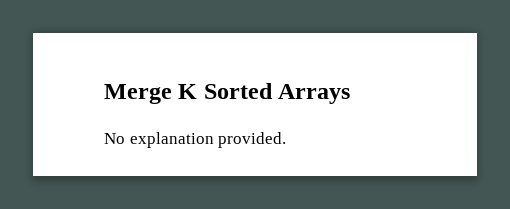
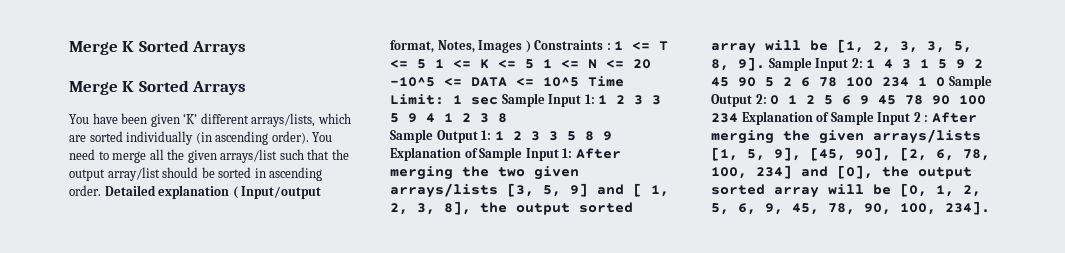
[104,83,351,104] [104,132,287,148] Merge K Sorted Arrays // No explanation provided. -> [69,40,247,55] [69,80,247,95] [69,113,351,127] [69,131,333,145] [69,149,349,163] [69,167,323,181] [69,185,322,199] [390,40,669,53] [390,59,651,69] [390,76,624,87] [390,93,662,107] [390,113,507,123] [390,129,612,143] [390,147,621,161] [390,166,579,180] [390,183,669,198] [390,201,633,215] [711,39,972,54] [711,57,984,71] [711,75,992,89] [711,94,987,107] [711,111,977,125] [711,129,981,144] [711,147,990,161] [711,165,972,179] [711,183,981,198] [711,201,990,215] Merge K Sorted Arrays // Merge K Sorted Arrays // You have been given ‘K’ different arrays/lists, which are sorted individually (in ascending order). You need to merge all the given arrays/list such that the output array/list should be sorted in ascending order. Detailed explanation ( Input/output format, Notes, Images ) Constraints : 1 <= T <= 5 1 <= K <= 5 1 <= N <= 20 -10^5 <= DATA <= 10^5 Time Limit: 1 sec Sample Input 1: 1 2 3 3 5 9 4 1 2 3 8 // Sample Output 1: 1 2 3 3 5 8 9 Explanation of Sample Input 1: After merging the two given arrays/lists [3, 5, 9] and [ 1, 2, 3, 8], the output sorted array will be [1, 2, 3, 3, 5, 8, 9]. Sample Input 2: 1 4 3 1 5 9 2 45 90 5 2 6 78 100 234 1 0 Sample Output 2: 0 1 2 5 6 9 45 78 90 100 234 Explanation of Sample Input 2 : After merging the given arrays/lists [1, 5, 9], [45, 90], [2, 6, 78, 100, 234] and [0], the output sorted array will be [0, 1, 2, 5, 6, 9, 45, 78, 90, 100, 234].

